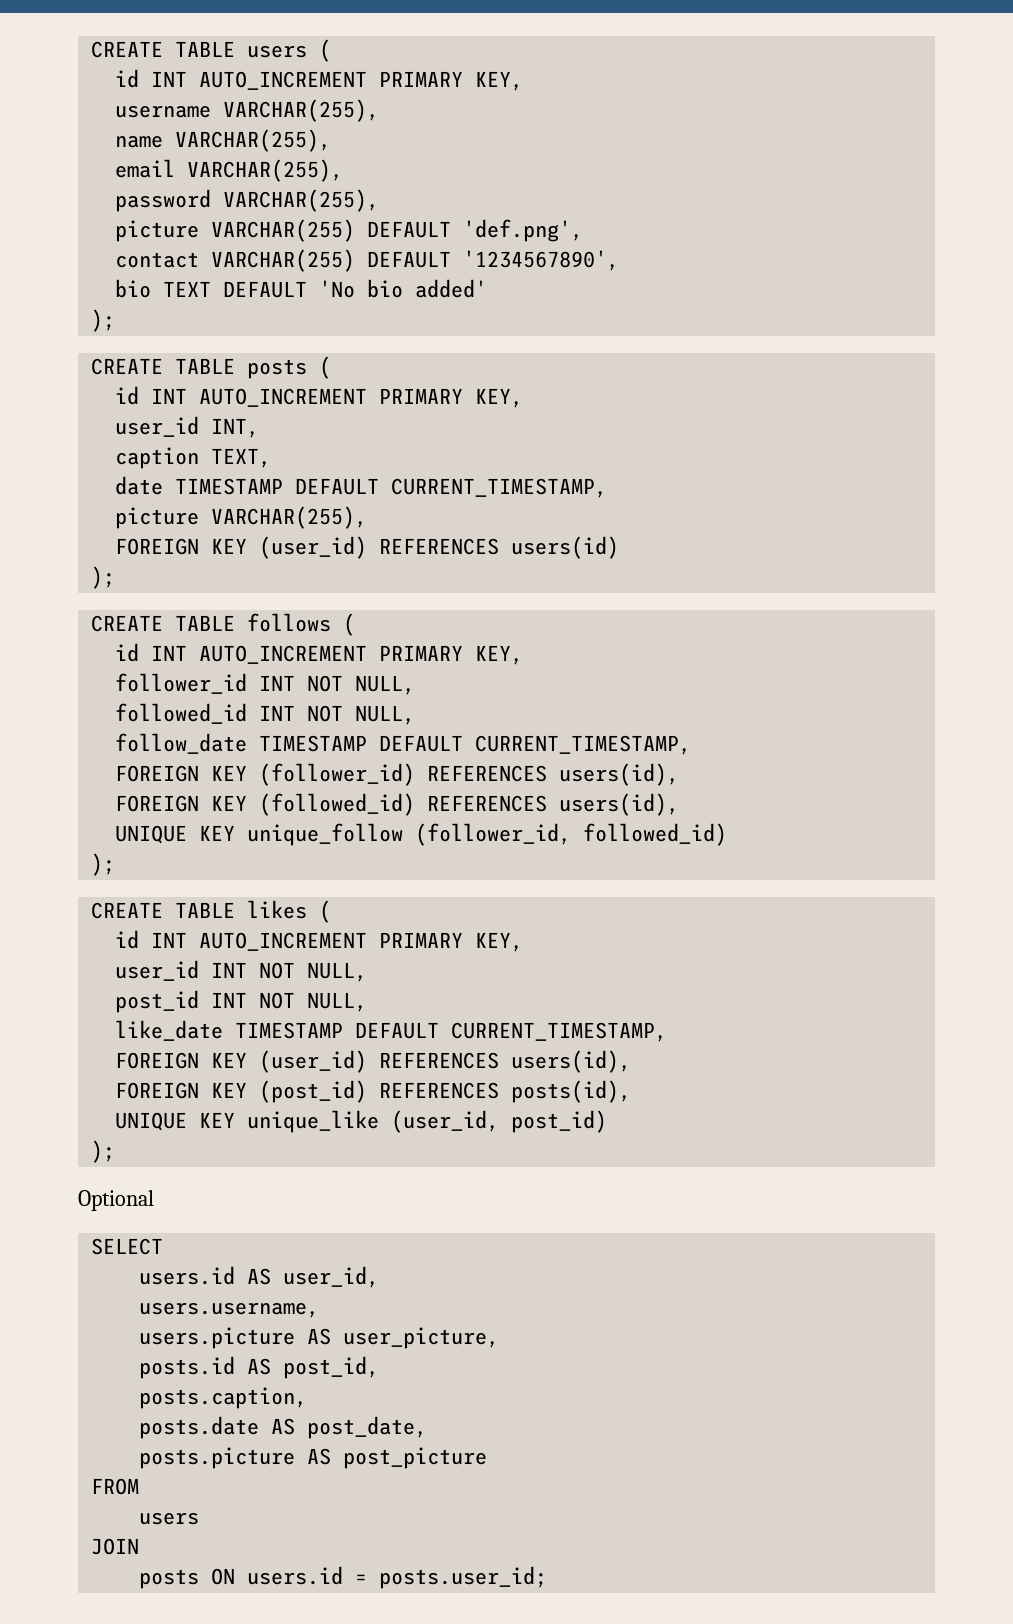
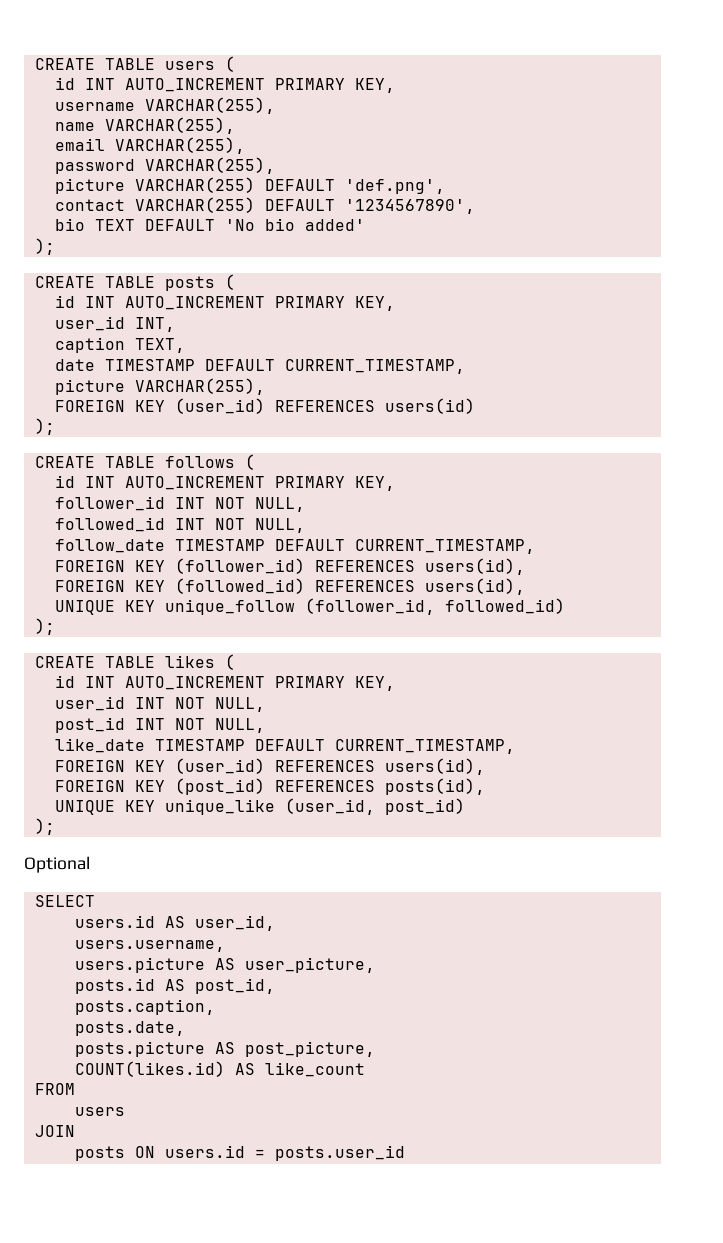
[139,1416,428,1439] posts.date AS post_date, -> [74,1021,185,1036] posts.date,
[343,1447,488,1469] post_picture -> [244,1041,375,1057] [74,1061,365,1077] post_picture, // COUNT(likes.id) AS like_count
[379,1566,548,1589] posts.user_id; -> [274,1145,405,1161] posts.user_id

